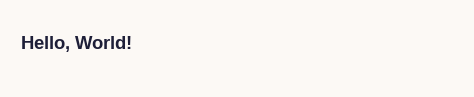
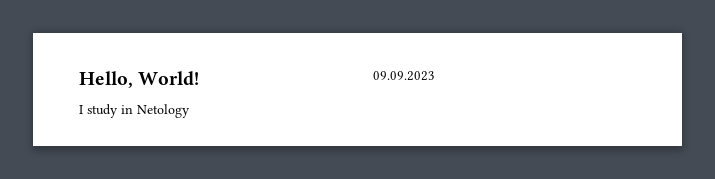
(132, 42) none -> [79,104,190,118] [373,71,435,81] // I study in Netology // 09.09.2023

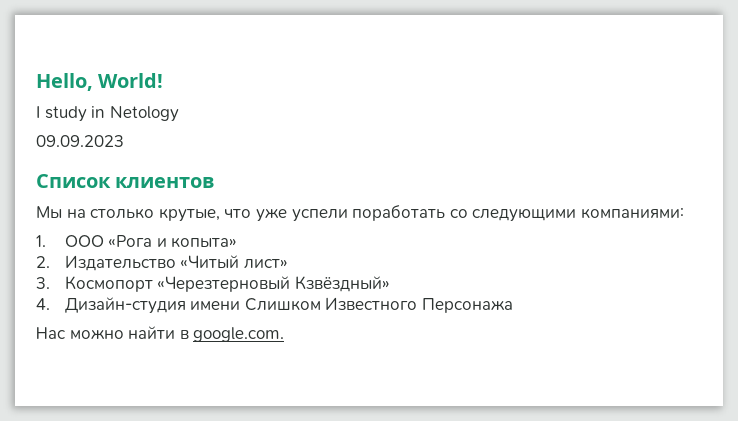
(435, 76) none -> [36,174,216,188] [36,205,684,222] [36,235,238,248] [36,255,288,271] [36,276,390,292] [36,297,513,314] [36,326,285,342] // Список клиентов // Мы на столько крутые, что уже успели поработать со следующими компаниями: // 1. ООО «Рога и копыта» // 2. Издательство «Читый лист» // 3. Космопорт «Черезтерновый Кзвёздный» // 4. Дизайн-студия имени Слишком Известного Персонажа // Нас можно найти в google.com.

